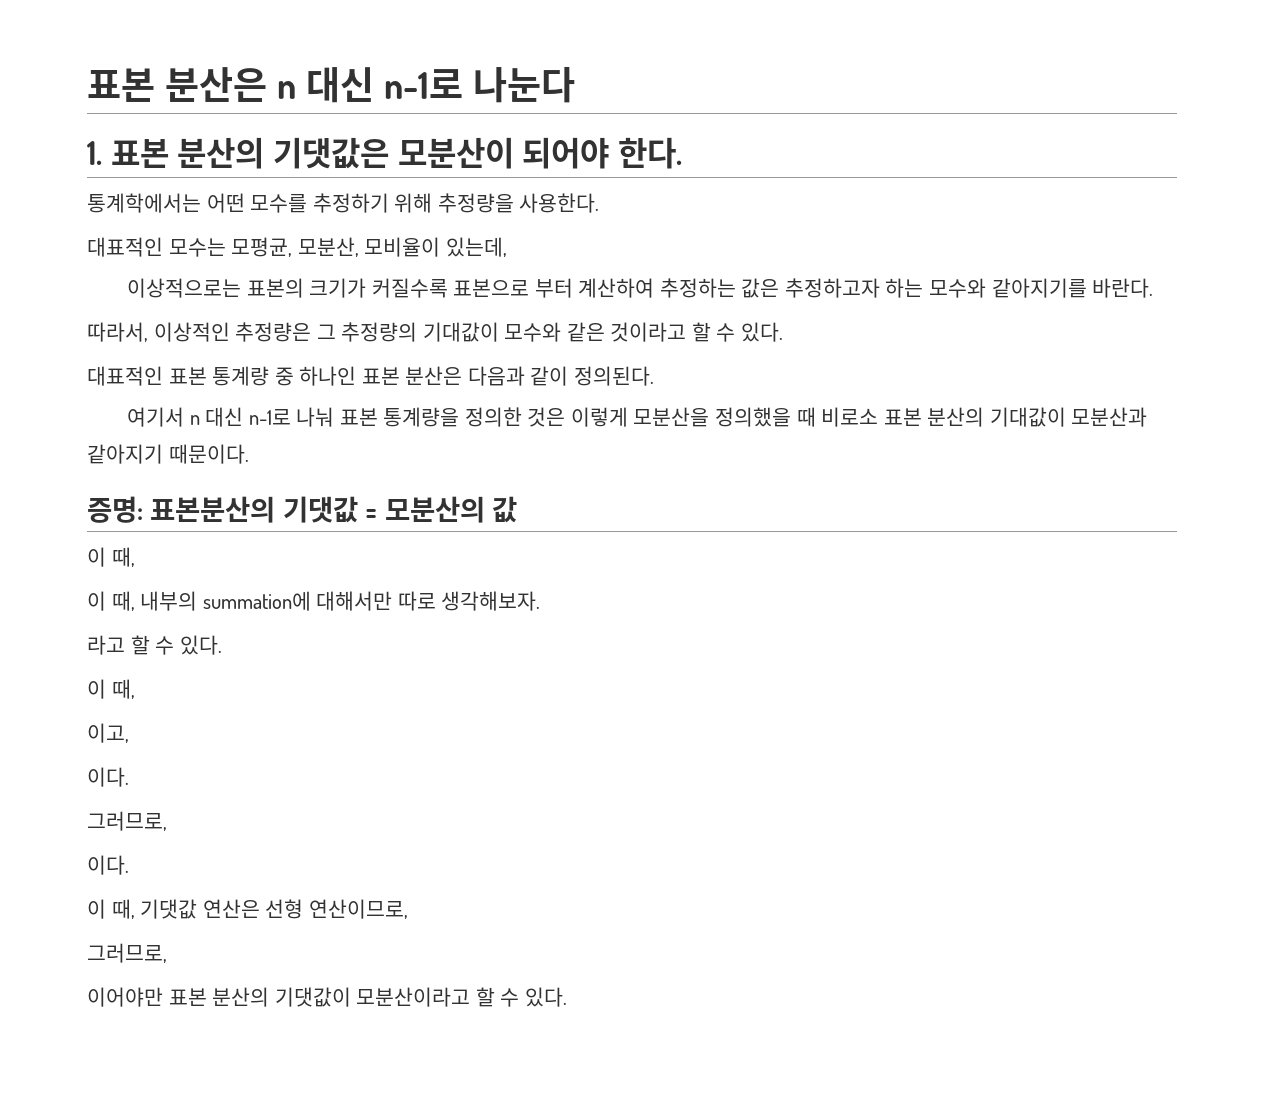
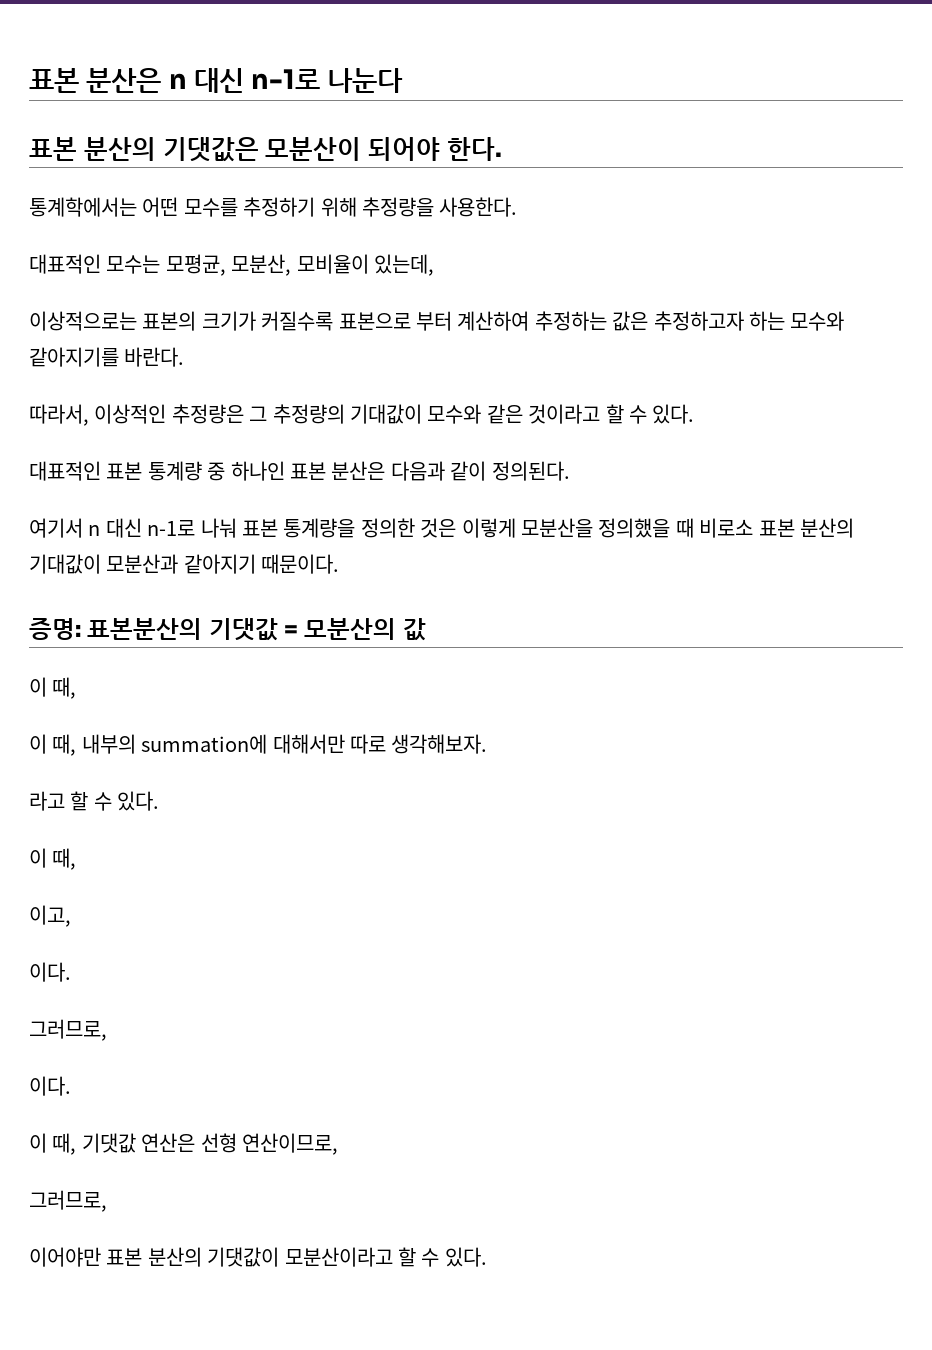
[87,141,102,165] 1. -> (404, 80) none

